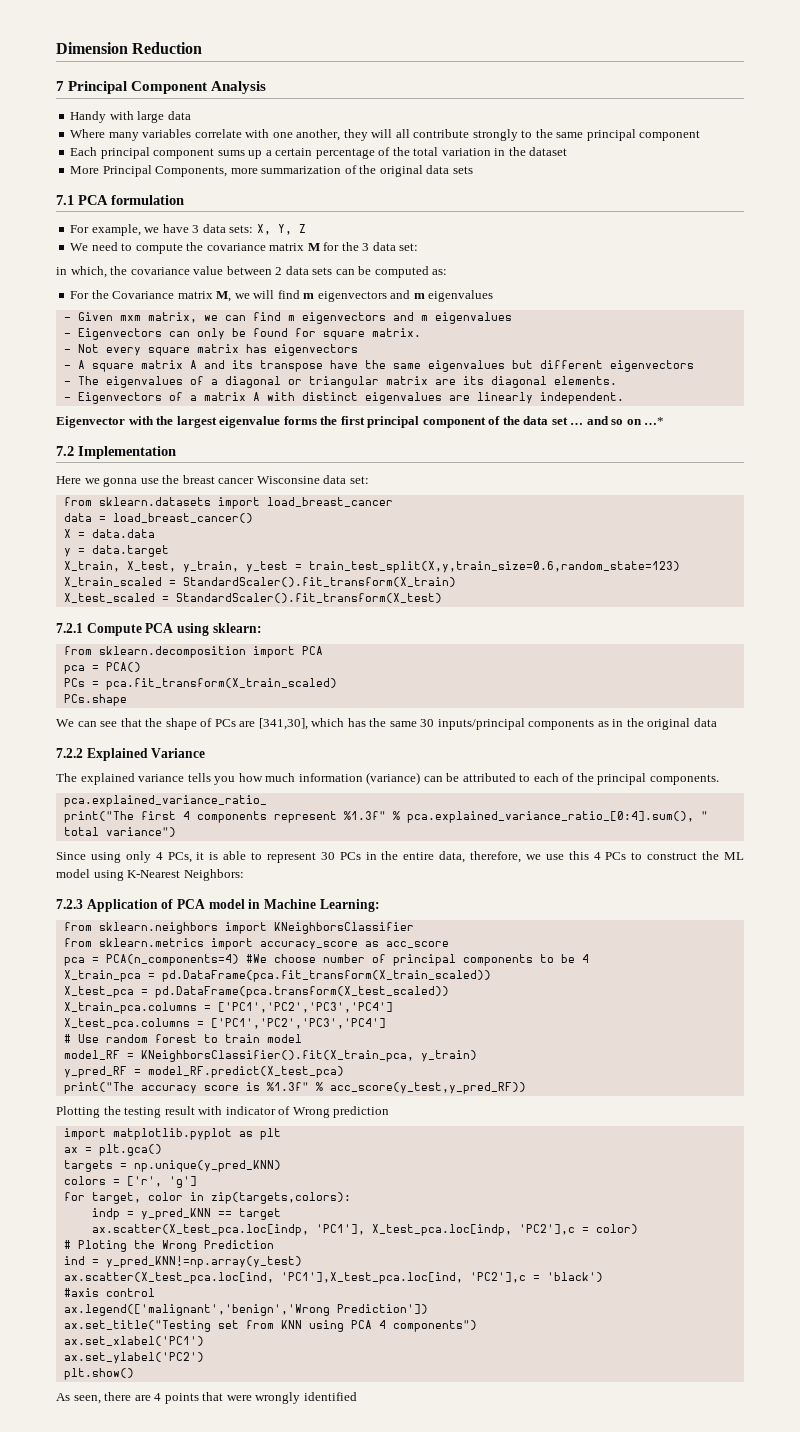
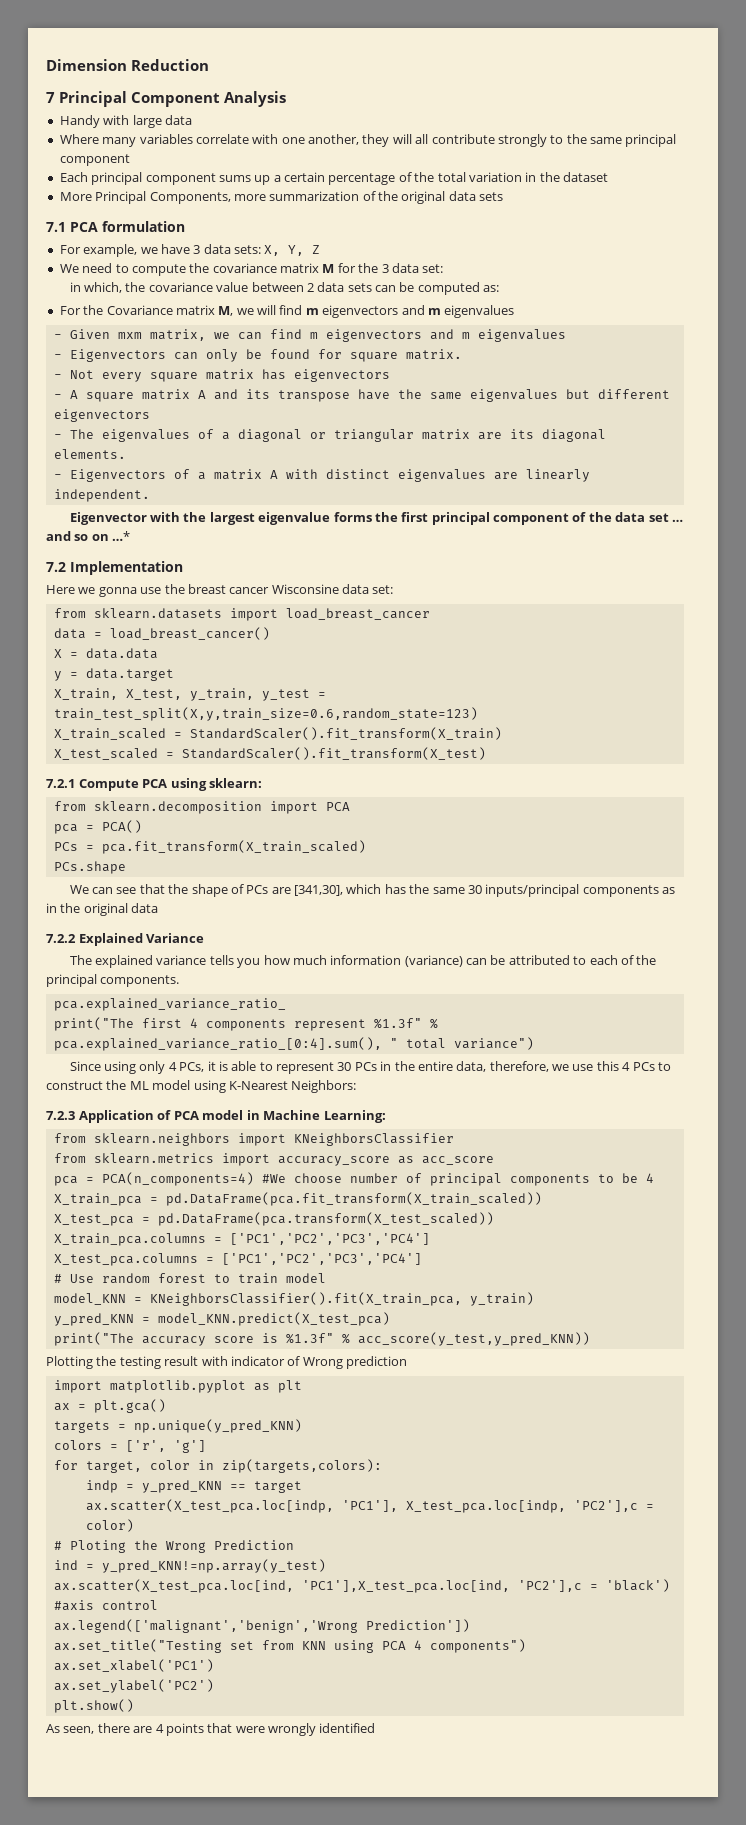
[63,1050,120,1060] model_RF -> [53,1293,126,1305] model_KNN
[63,1066,344,1078] y_pred_RF = model_RF.predict(X_test_pca) -> [53,1312,390,1326] y_pred_KNN = model_KNN.predict(X_test_pca)
[329,1082,526,1094] acc_score(y_test,y_pred_RF)) -> [357,1332,590,1346] acc_score(y_test,y_pred_KNN))

